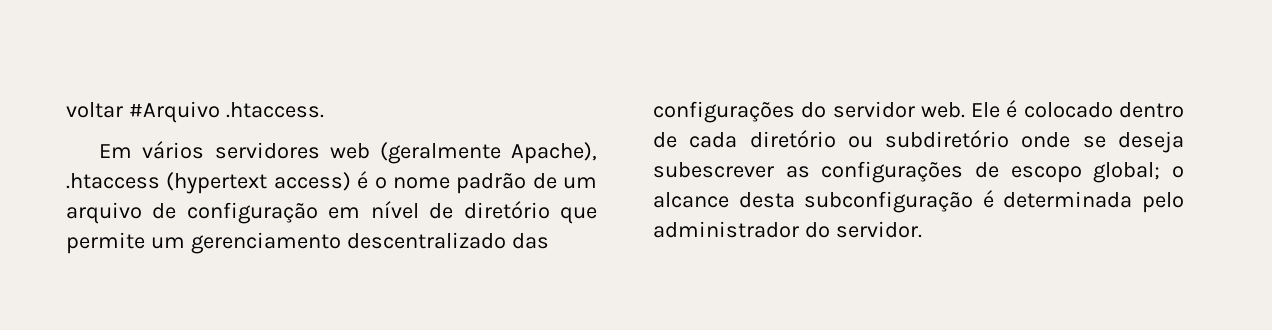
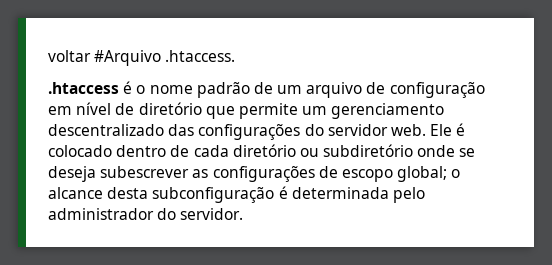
[99,141,597,164] [66,172,351,194] Em vários servidores web (geralmente Apache), .htaccess (hypertext access) -> [48,82,119,94] .htaccess

